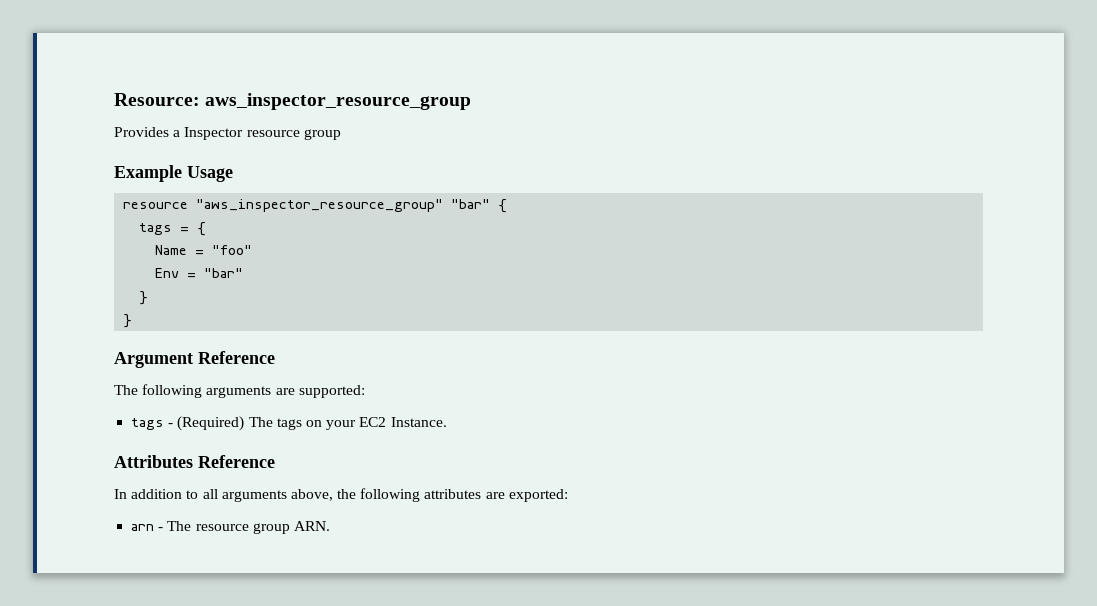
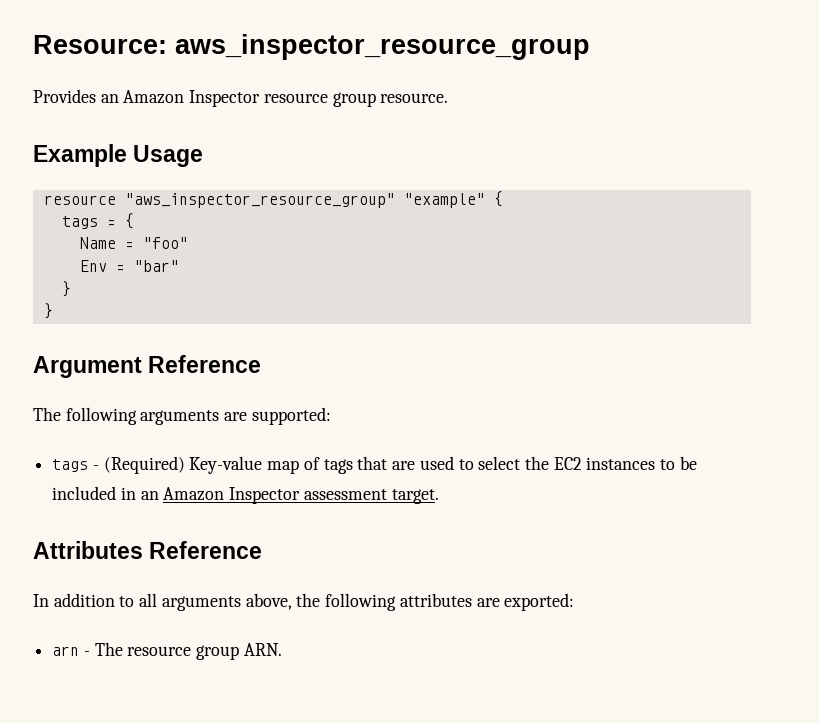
[173,130,181,137] a -> [100,90,185,104] an Amazon
(341, 134) none -> [380,93,449,103] resource.
[451,199,491,209] "bar" -> [403,193,485,208] "example"
[248,417,447,430] The tags on your EC2 Instance. -> [189,456,697,474] [52,486,439,504] Key-value map of tags that are used to select the EC2 instances to be included in an Amazon Inspector assessment target.

